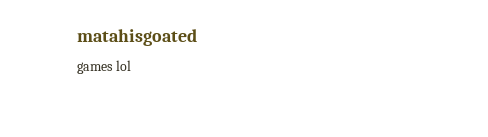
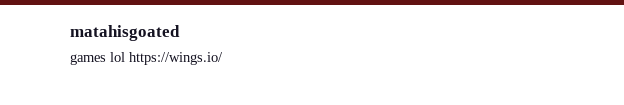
(131, 65) none -> [129,52,223,65] https://wings.io/

